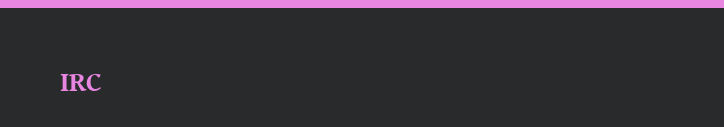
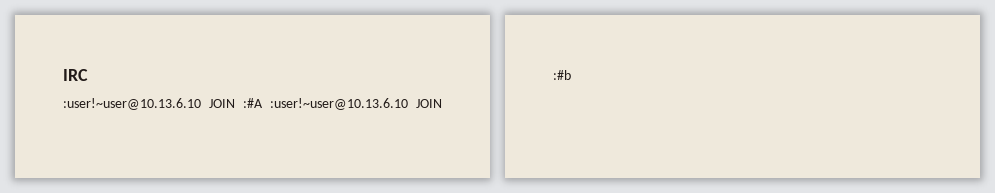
(102, 82) none -> [63,98,442,110] [553,70,571,80] // :user!~user@10.13.6.10 JOIN :#A :user!~user@10.13.6.10 JOIN :#b

